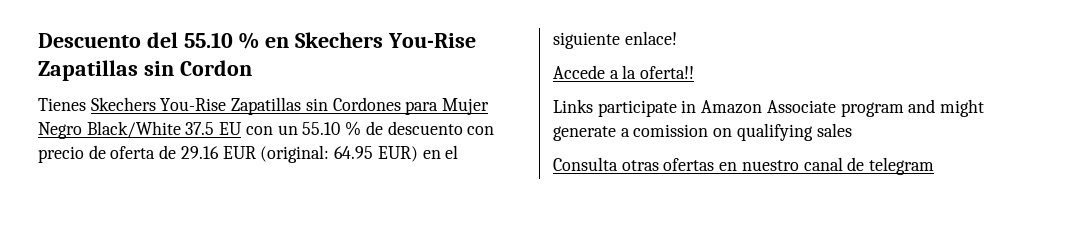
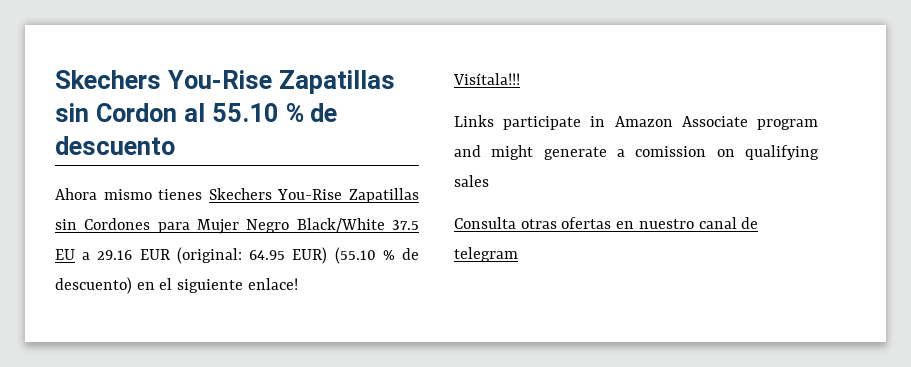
[38,32,290,49] Descuento del 55.10 % en -> (55, 79) none
[38,98,86,111] // Tienes -> [183,103,338,122] [55,136,175,155] [55,188,203,200] al 55.10 % de descuento // Ahora mismo tienes
[245,121,495,136] [38,145,177,163] con un 55.10 % de descuento con precio de oferta de -> [82,252,91,260] a
(418, 154) none -> [334,247,420,264] [55,277,132,294] (55.10 % de descuento)
[553,65,695,79] Accede a la oferta!! -> [453,73,520,85] Visítala!!!

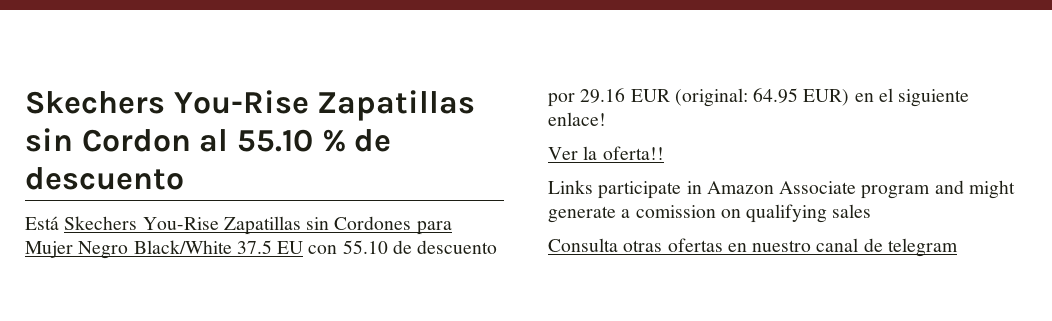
[55,188,203,200] Ahora mismo tienes -> [25,216,59,230] Está
[82,252,91,260] a -> [308,240,498,254] [548,93,575,107] con 55.10 de descuento por
[334,247,420,264] [55,277,132,294] (55.10 % de descuento) -> (850, 97) none
[453,73,520,85] Visítala!!! -> [548,146,664,160] Ver la oferta!!

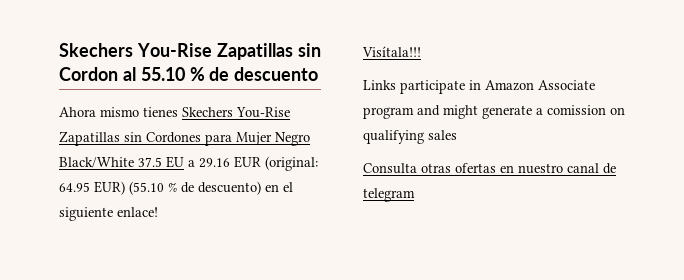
[25,216,59,230] Está -> [59,107,178,117] Ahora mismo tienes
[308,240,498,254] [548,93,575,107] con 55.10 de descuento por -> [188,160,195,167] a
(850, 97) none -> [129,181,261,195] (55.10 % de descuento)
[548,146,664,160] Ver la oferta!! -> [362,46,421,57] Visítala!!!

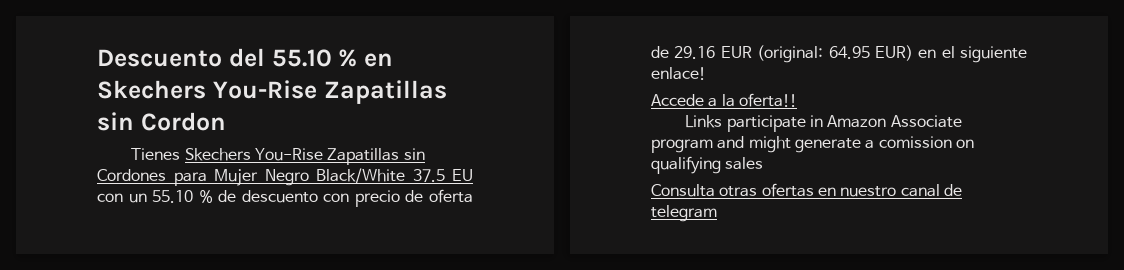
(59, 50) none -> [97,48,393,67] Descuento del 55.10 % en
[122,67,319,81] [59,107,178,117] al 55.10 % de descuento // Ahora mismo tienes -> [131,148,181,160] // Tienes
[188,160,195,167] a -> [97,189,473,207] [651,46,669,58] con un 55.10 % de descuento con precio de oferta de
[129,181,261,195] (55.10 % de descuento) -> (913, 53) none
[362,46,421,57] Visítala!!! -> [651,93,797,107] Accede a la oferta!!

